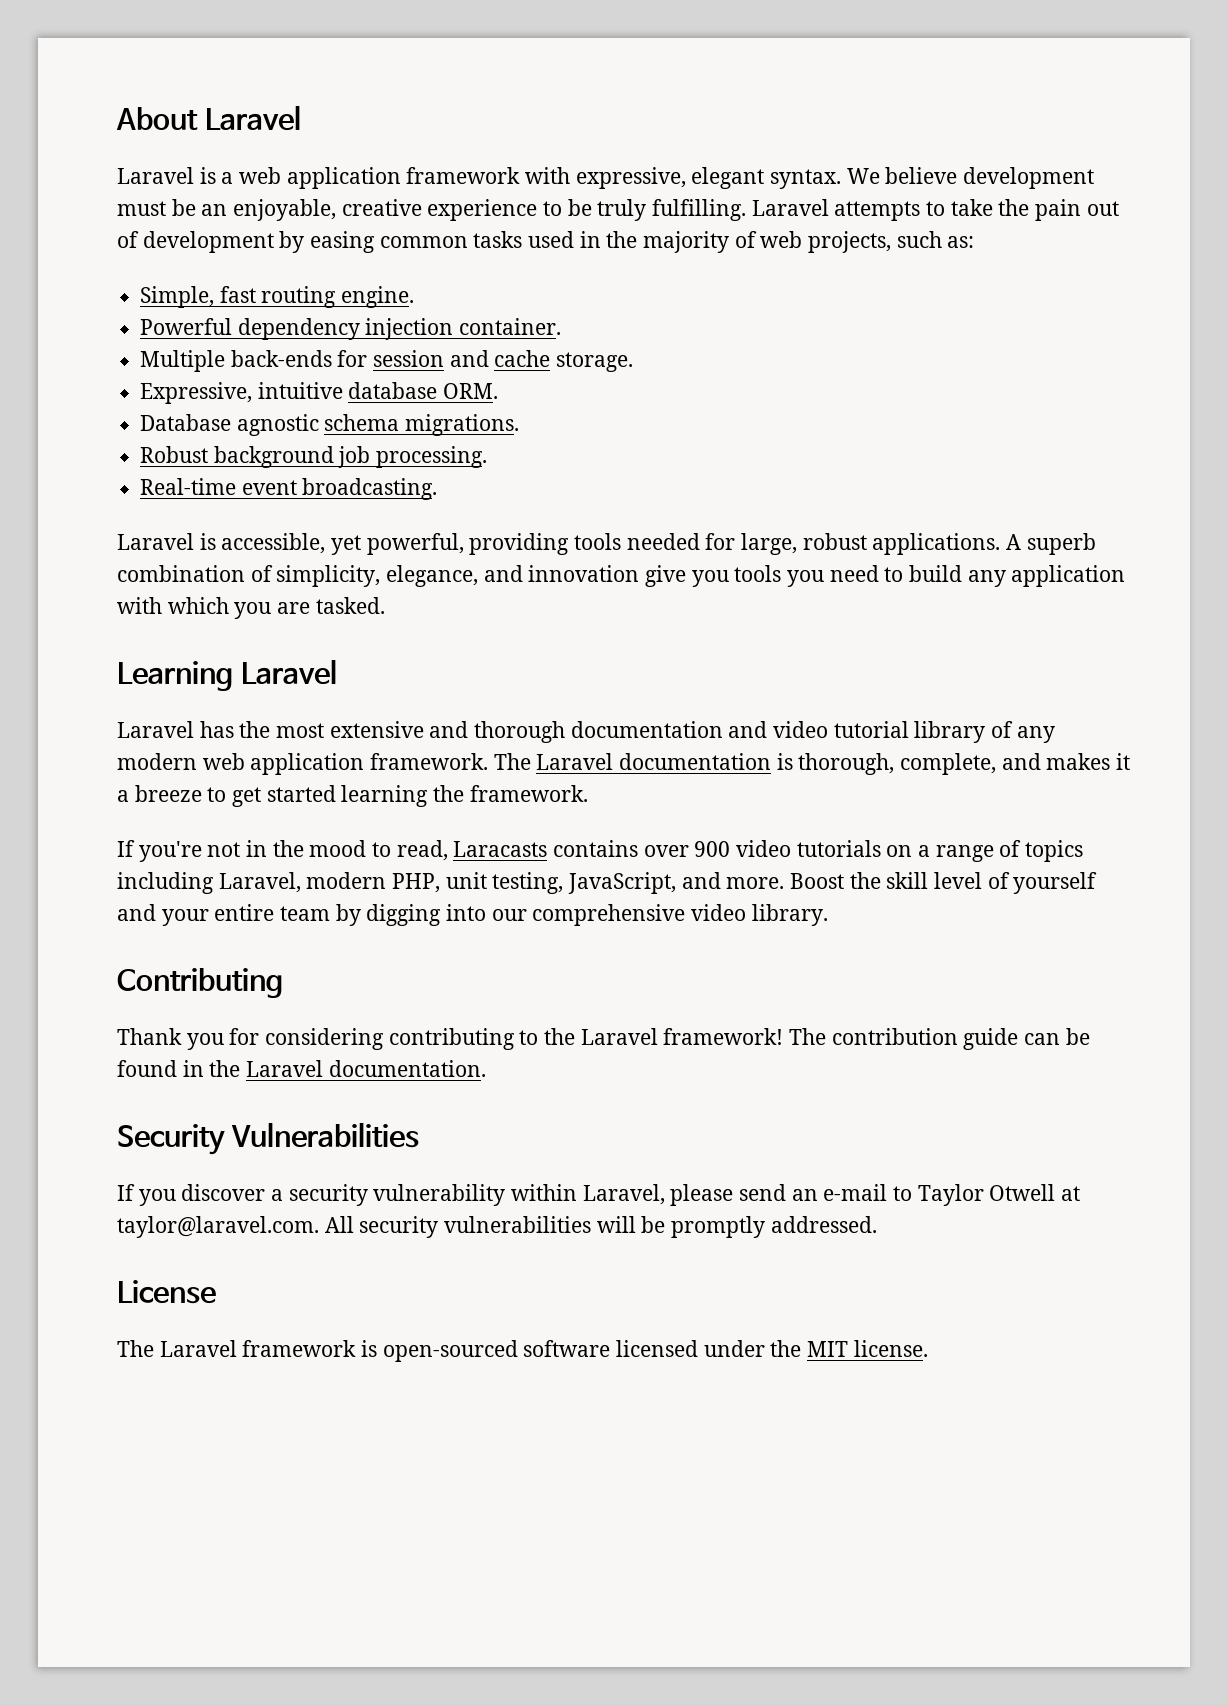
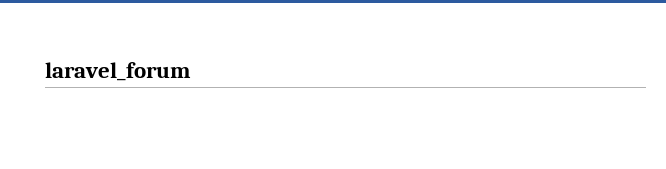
[116,105,301,131] [117,167,1095,189] [117,199,1119,221] [117,231,975,253] [140,286,415,308] [140,318,562,340] [140,350,634,372] [140,382,499,404] [140,414,520,436] [140,446,488,468] [140,478,438,500] [117,533,1096,555] [117,565,1126,587] [117,597,385,619] [117,659,337,691] [117,721,1055,743] [117,753,1131,775] [117,785,588,807] [117,840,1084,862] [117,872,1098,894] [117,904,828,926] [117,968,283,998] [117,1028,1090,1050] [117,1060,486,1077] [117,1122,419,1155] [117,1184,1081,1206] [117,1216,877,1238] [117,1280,216,1304] [117,1340,928,1362] About Laravel // Laravel is a web application framework with expressive, elegant syntax. We believe development must be an enjoyable, creative experience to be truly fulfilling. Laravel attempts to take the pain out of development by easing common tasks used in the majority of web projects, such as: // Simple, fast routing engine. // Powerful dependency injection container. // Multiple back-ends for session and cache storage. // Expressive, intuitive database ORM. // Database agnostic schema migrations. // Robust background job processing. // Real-time event broadcasting. // Laravel is accessible, yet powerful, providing tools needed for large, robust applications. A superb combination of simplicity, elegance, and innovation give you tools you need to build any application with which you are tasked. // Learning Laravel // Laravel has the most extensive and thorough documentation and video tutorial library of any modern web application framework. The Laravel documentation is thorough, complete, and makes it a breeze to get started learning the framework. // If you're not in the mood to read, Laracasts contains over 900 video tutorials on a range of topics including Laravel, modern PHP, unit testing, JavaScript, and more. Boost the skill level of yourself and your entire team by digging into our comprehensive video library. // Contributing // Thank you for considering contributing to the Laravel framework! The contribution guide can be found in the Laravel documentation. // Security Vulnerabilities // If you discover a security vulnerability within Laravel, please send an e-mail to Taylor Otwell at taylor@laravel.com. All security vulnerabilities will be promptly addressed. // License // The Laravel framework is open-sourced software licensed under the MIT license. -> [45,62,191,81] laravel_forum

